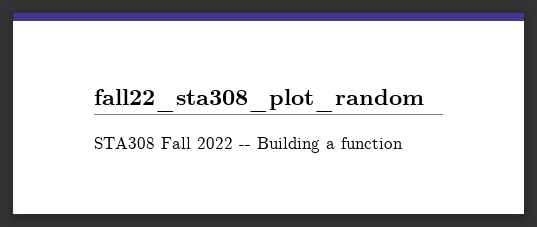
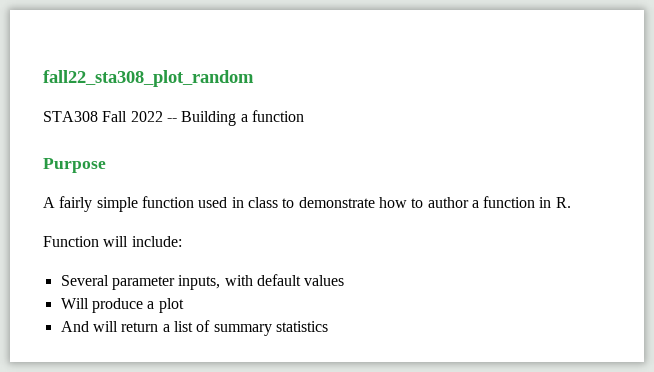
(403, 143) none -> [43,158,106,173] [43,196,571,212] [43,236,182,247] [60,274,345,290] [60,298,184,313] [60,320,328,336] // Purpose // A fairly simple function used in class to demonstrate how to author a function in R. // Function will include: // Several parameter inputs, with default values // Will produce a plot // And will return a list of summary statistics

